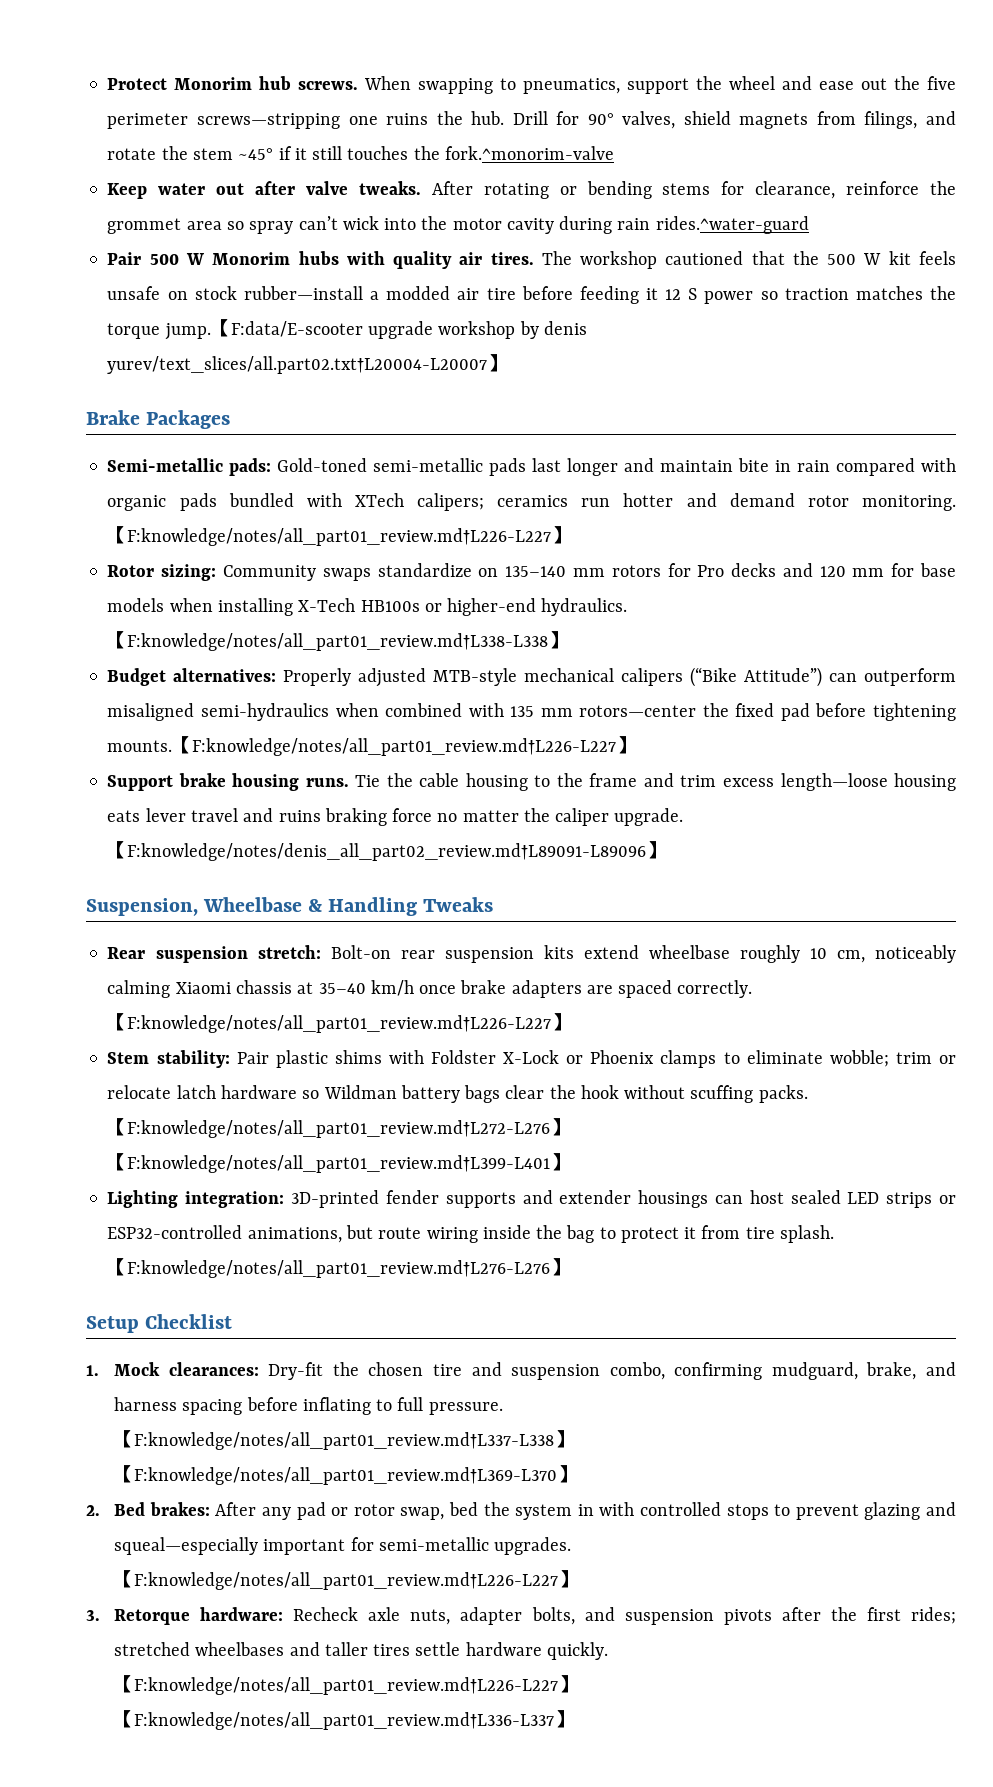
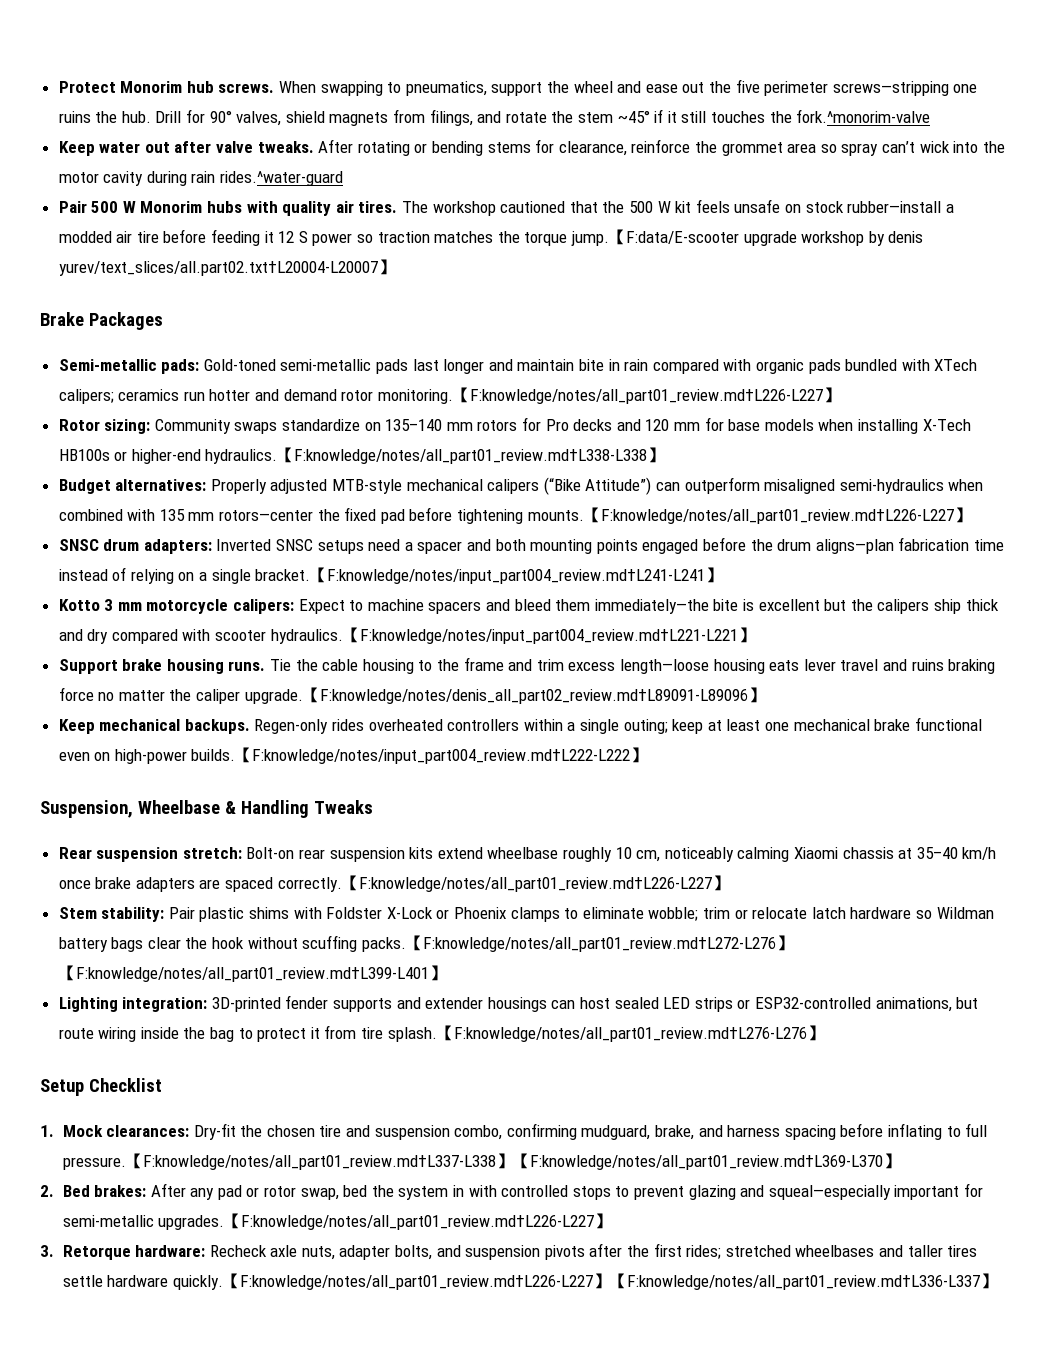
(637, 745) none -> [58,537,1004,554] [58,567,723,584] [58,599,999,614] [58,627,755,644] // SNSC drum adapters: Inverted SNSC setups need a spacer and both mounting points engaged before the drum aligns—plan fabrication time instead of relying on a single bracket.【F:knowledge/notes/input_part004_review.md†L241-L241】 // Kotto 3 mm motorcycle calipers: Expect to machine spacers and bleed them immediately—the bite is excellent but the calipers ship thick and dry compared with scooter hydraulics.【F:knowledge/notes/input_part004_review.md†L221-L221】
(667, 850) none -> [58,717,982,734] [58,747,648,764] // Keep mechanical backups. Regen-only rides overheated controllers within a single outing; keep at least one mechanical brake functional even on high-power builds.【F:knowledge/notes/input_part004_review.md†L222-L222】

